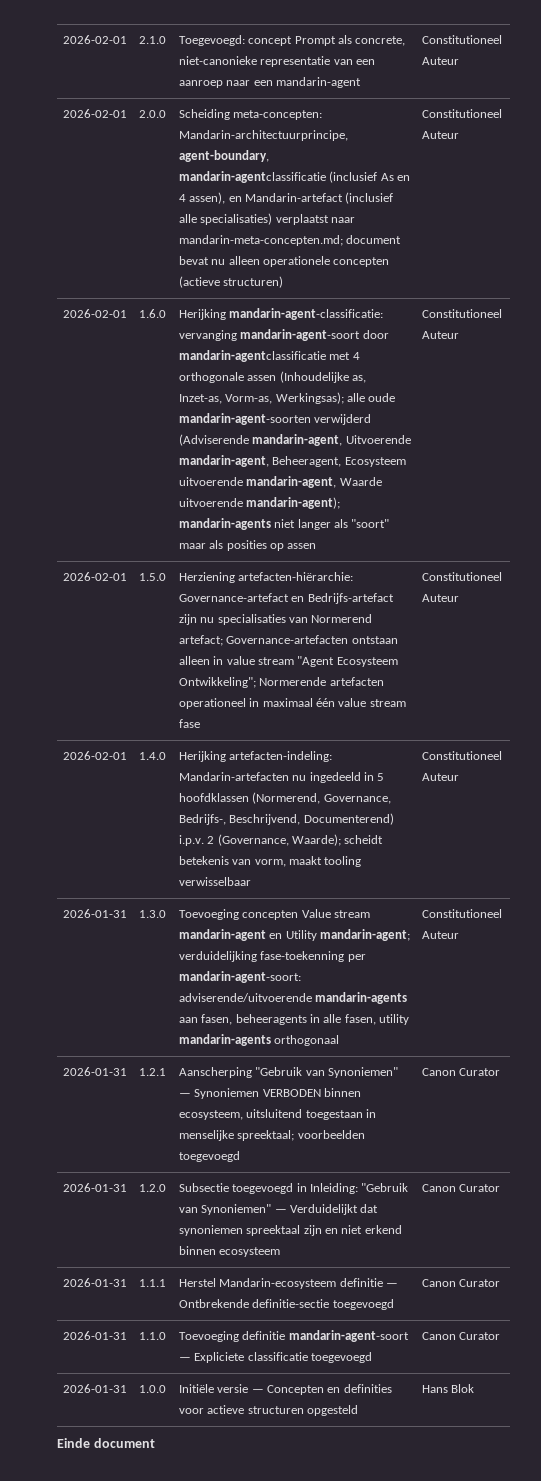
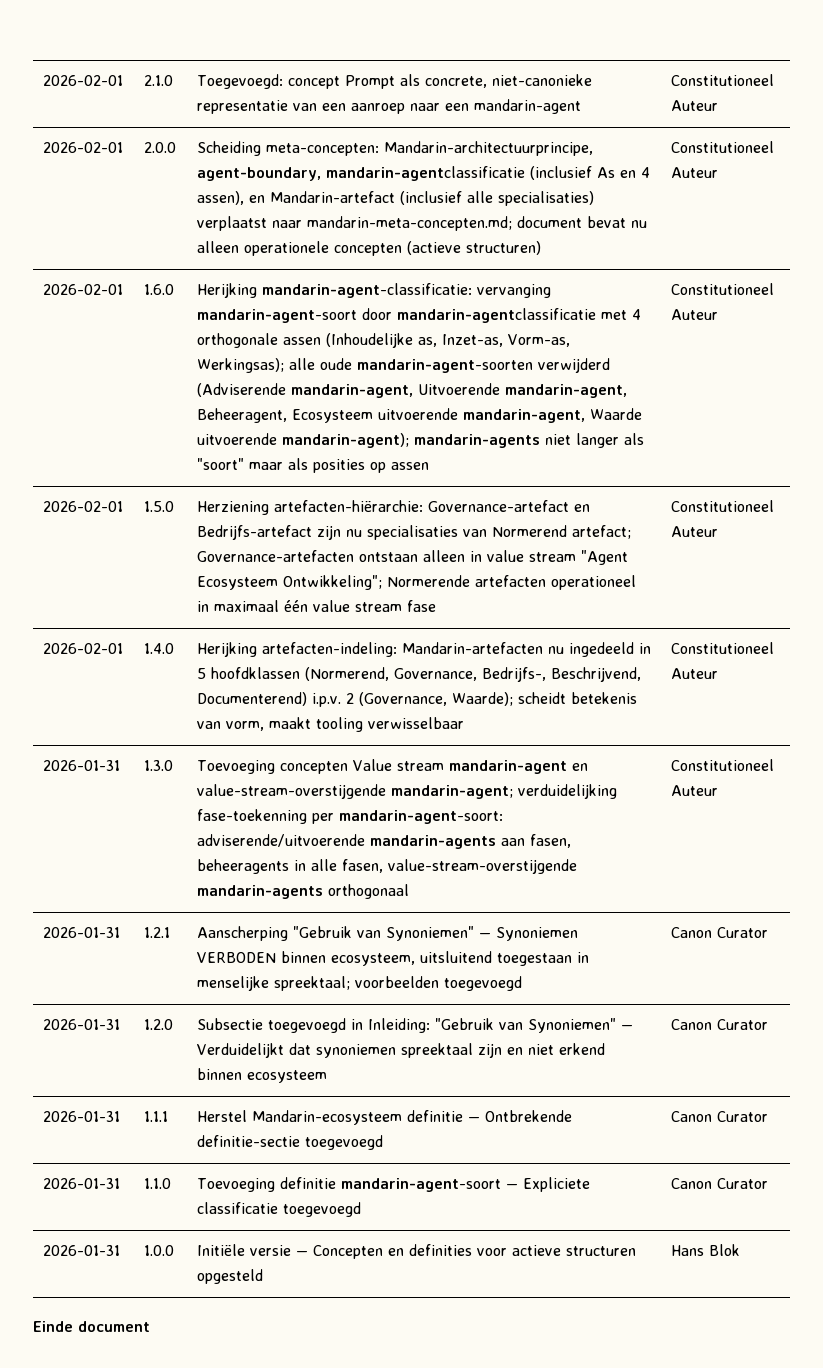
[285,930,317,941] Utility -> [197,784,387,799] value-stream-overstijgende
[379,1014,410,1025] utility -> [388,859,578,874] value-stream-overstijgende

